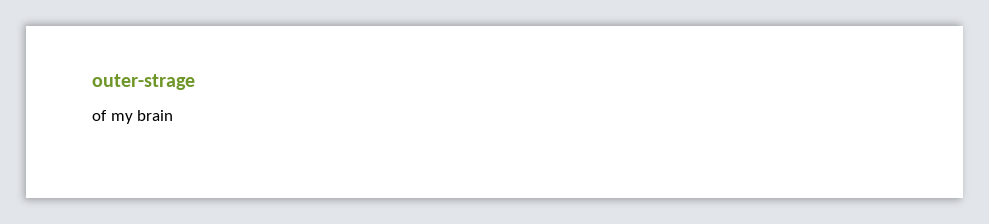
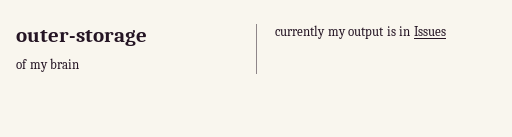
[92,74,195,90] outer-strage -> [16,30,147,46] outer-storage
(174, 115) none -> [275,25,446,39] // currently my output is in Issues

